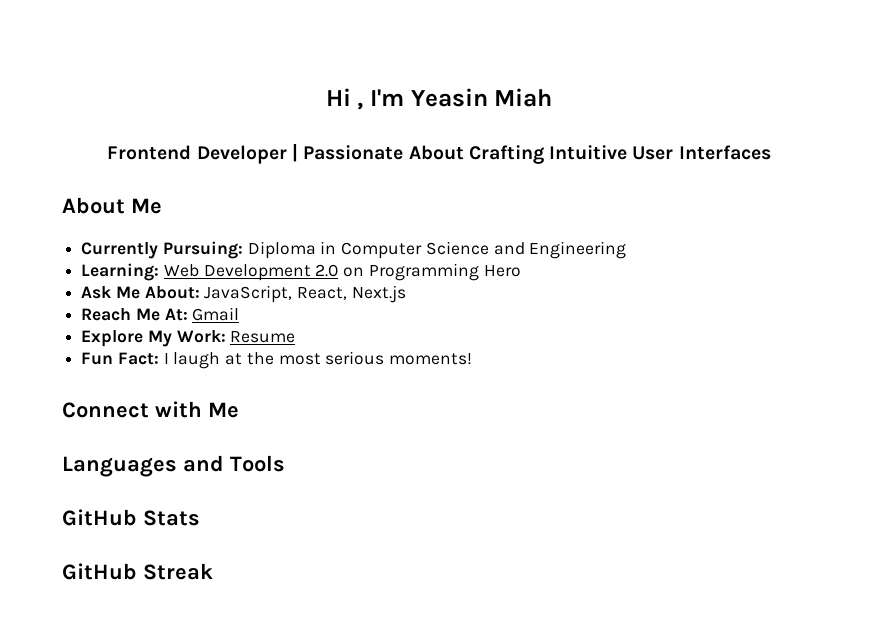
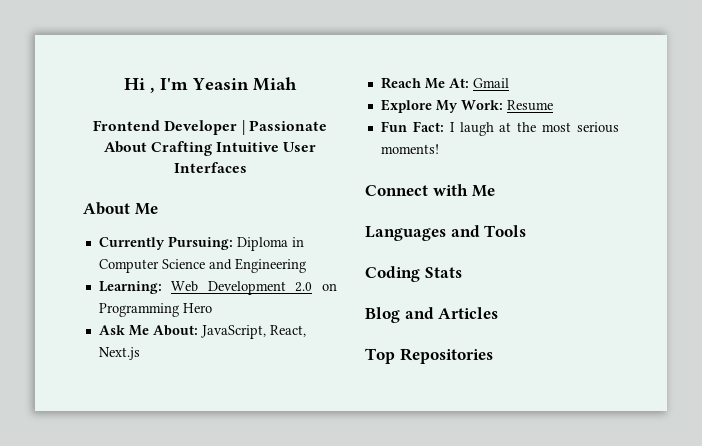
[62,509,137,526] GitHub -> [365,266,420,282] Coding
[62,563,213,580] GitHub Streak -> [365,307,499,323] [365,348,493,364] Blog and Articles // Top Repositories

